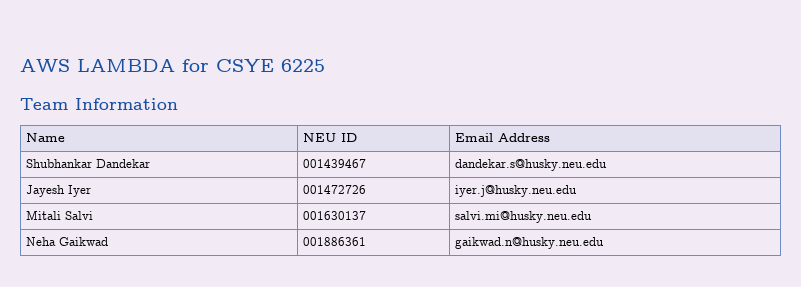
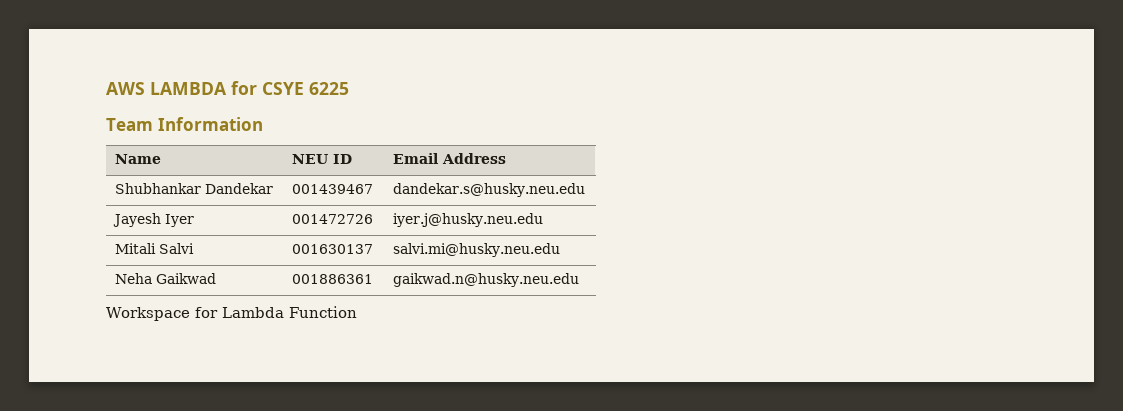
(604, 243) none -> [106,306,357,321] // Workspace for Lambda Function

